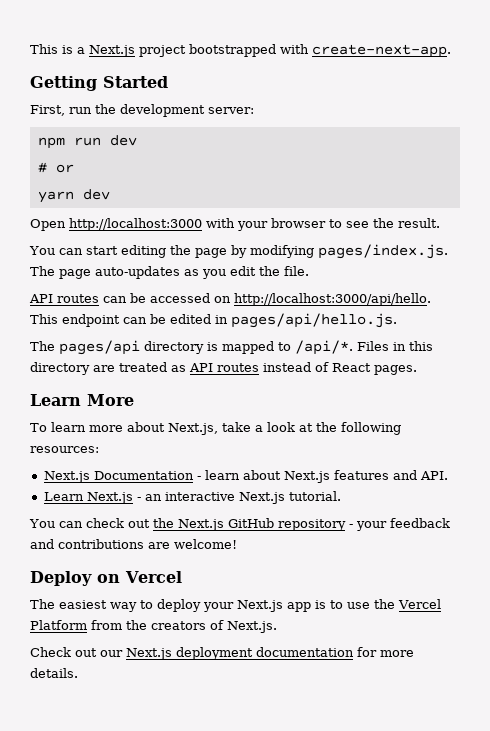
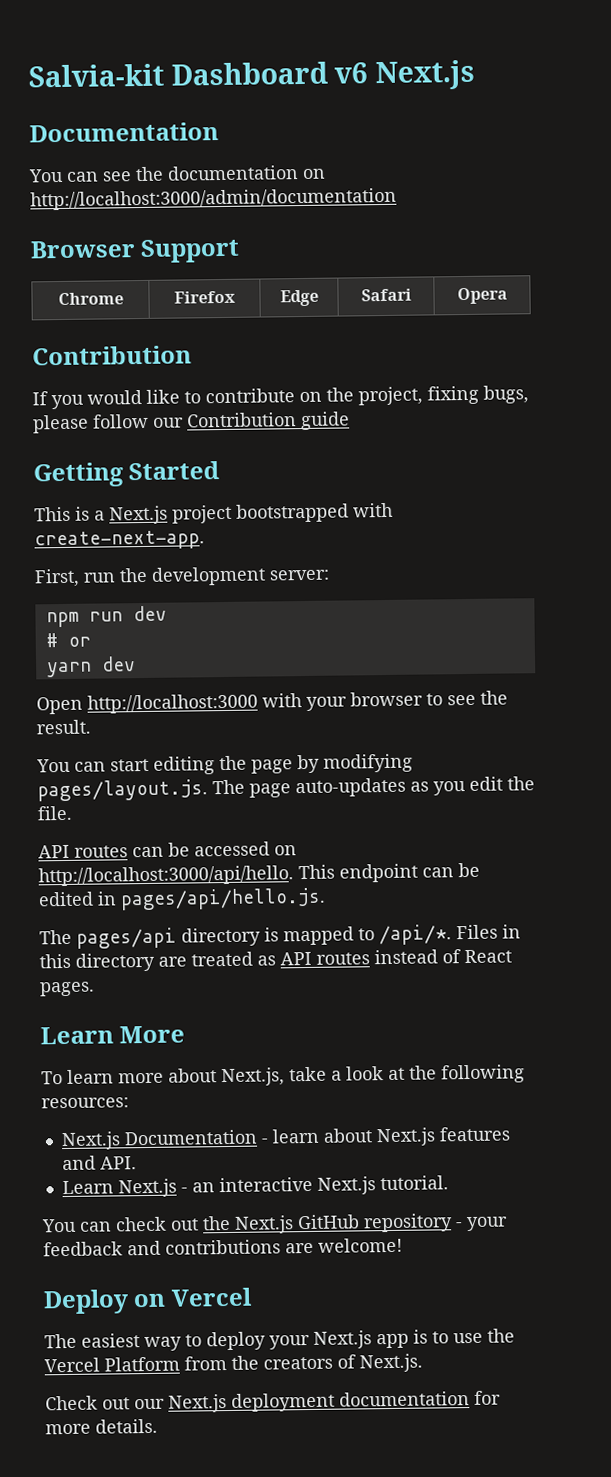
(30, 49) none -> [28,59,475,91] [29,122,219,143] [28,165,326,183] [30,187,397,211] [30,238,241,264] [57,292,124,306] [174,290,236,304] [279,289,319,307] [360,288,412,302] [456,287,508,305] [32,345,192,366] [32,385,529,410] [32,411,350,434] [33,461,221,488] Salvia-kit Dashboard v6 Next.js // Documentation // You can see the documentation on http://localhost:3000/admin/documentation // Browser Support // Chrome | Firefox | Edge | Safari | Opera // Contribution // If you would like to contribute on the project, fixing bugs, please follow our Contribution guide // Getting Started //
[30,76,168,91] // Getting Started -> (205, 540) none
[317,244,448,259] pages/index.js. -> [37,779,208,802] pages/layout.js.

